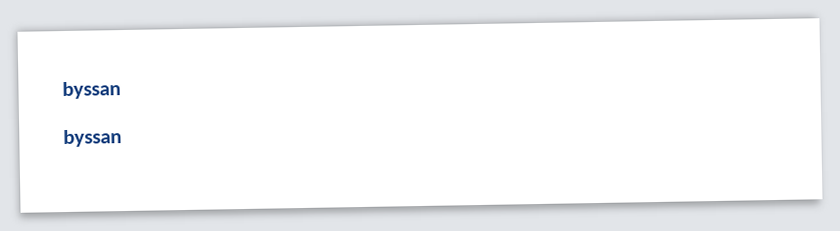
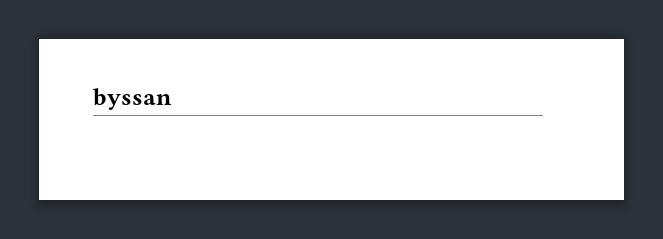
[62,81,121,100] [63,129,122,148] byssan // byssan -> [93,88,172,110] byssan

